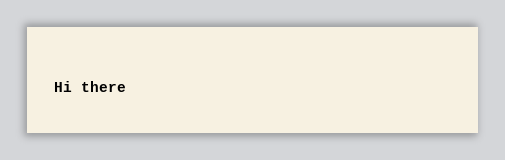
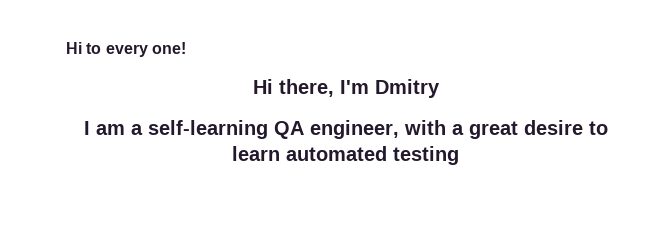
[54,81,126,92] Hi there -> [66,42,186,57] [252,79,440,98] [83,120,608,139] [232,146,459,165] Hi to every one! // Hi there, I'm Dmitry // I am a self-learning QA engineer, with a great desire to learn automated testing

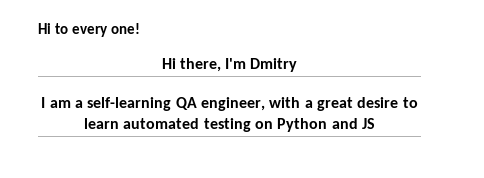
(459, 155) none -> [254,118,375,132] on Python and JS

